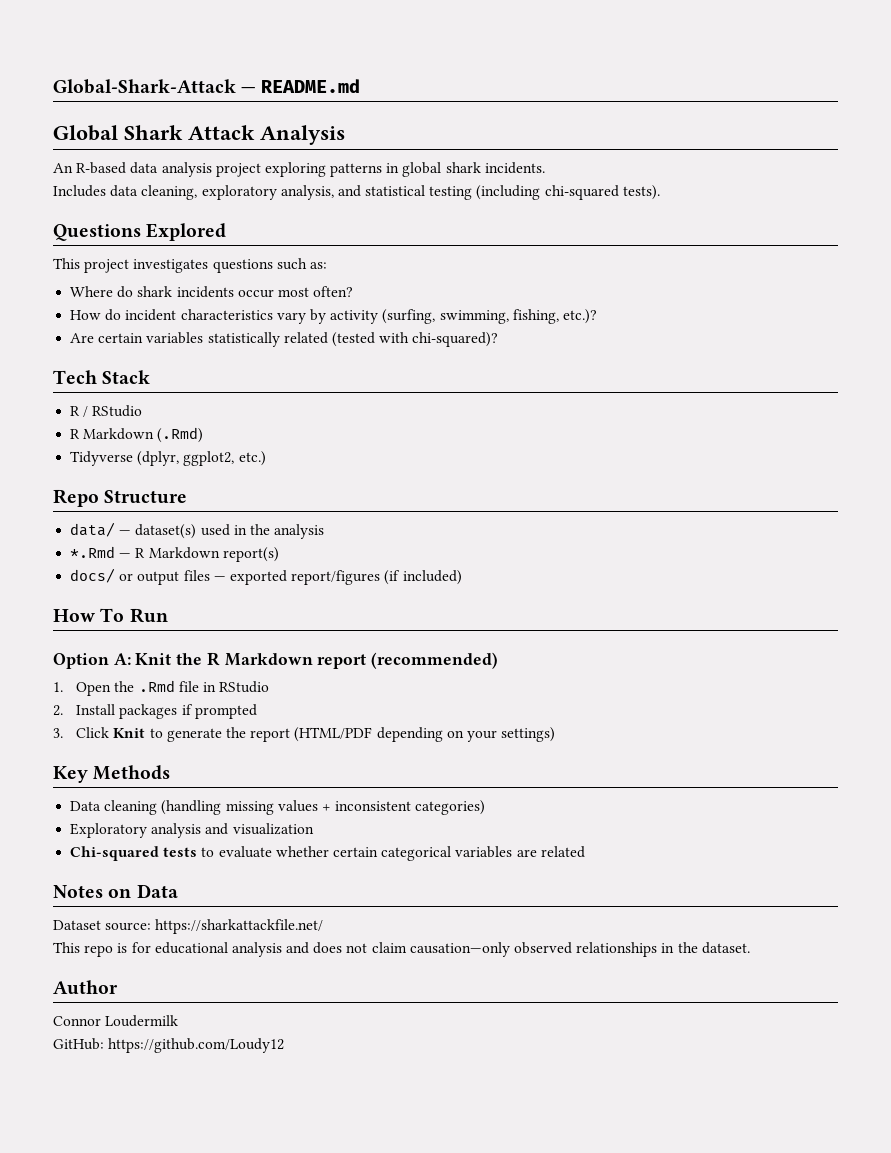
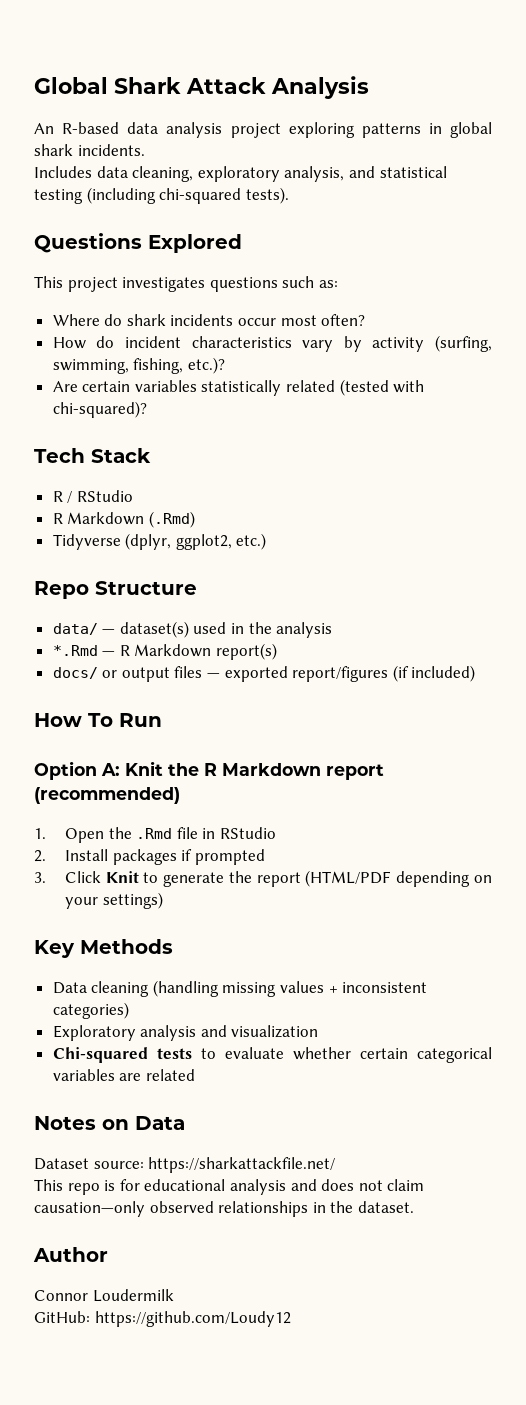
[53,79,360,94] Global-Shark-Attack — README.md // -> (34, 85) none

